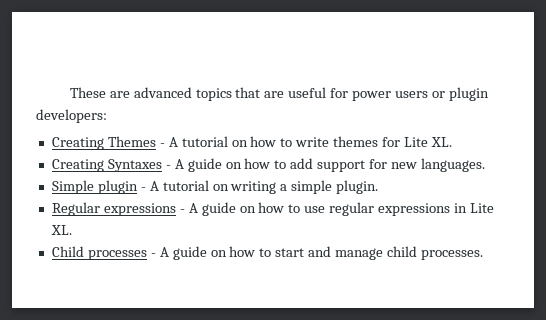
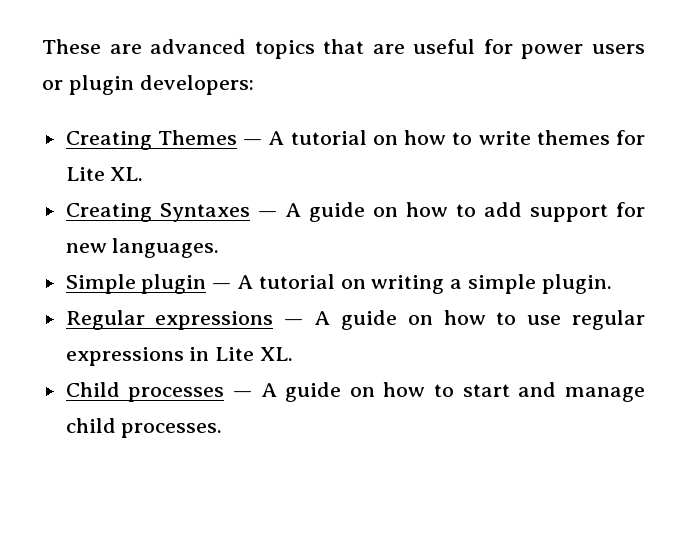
[159,143,165,147] - -> [243,139,263,145] —
[165,165,171,169] - -> [257,211,277,217] —
[140,187,146,191] - -> [212,283,232,289] —
[179,209,185,213] - -> [284,319,304,325] —
[150,253,156,257] - -> [232,391,252,397] —

